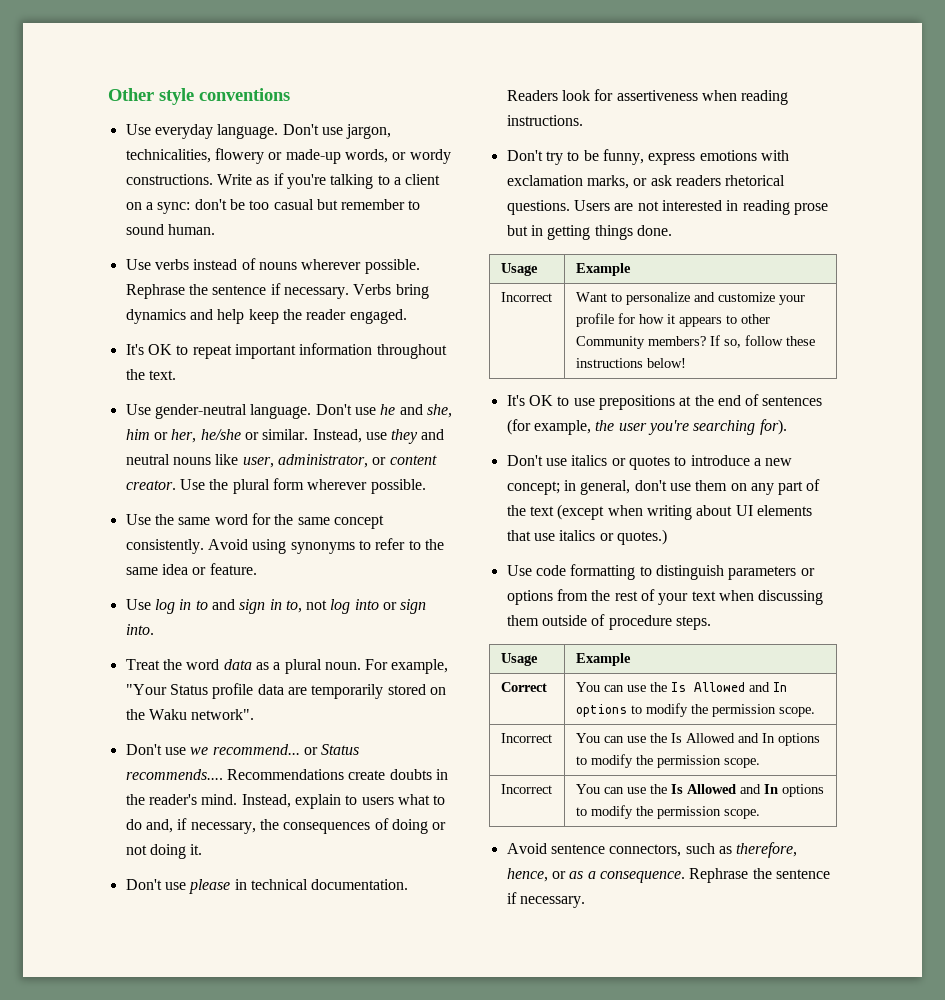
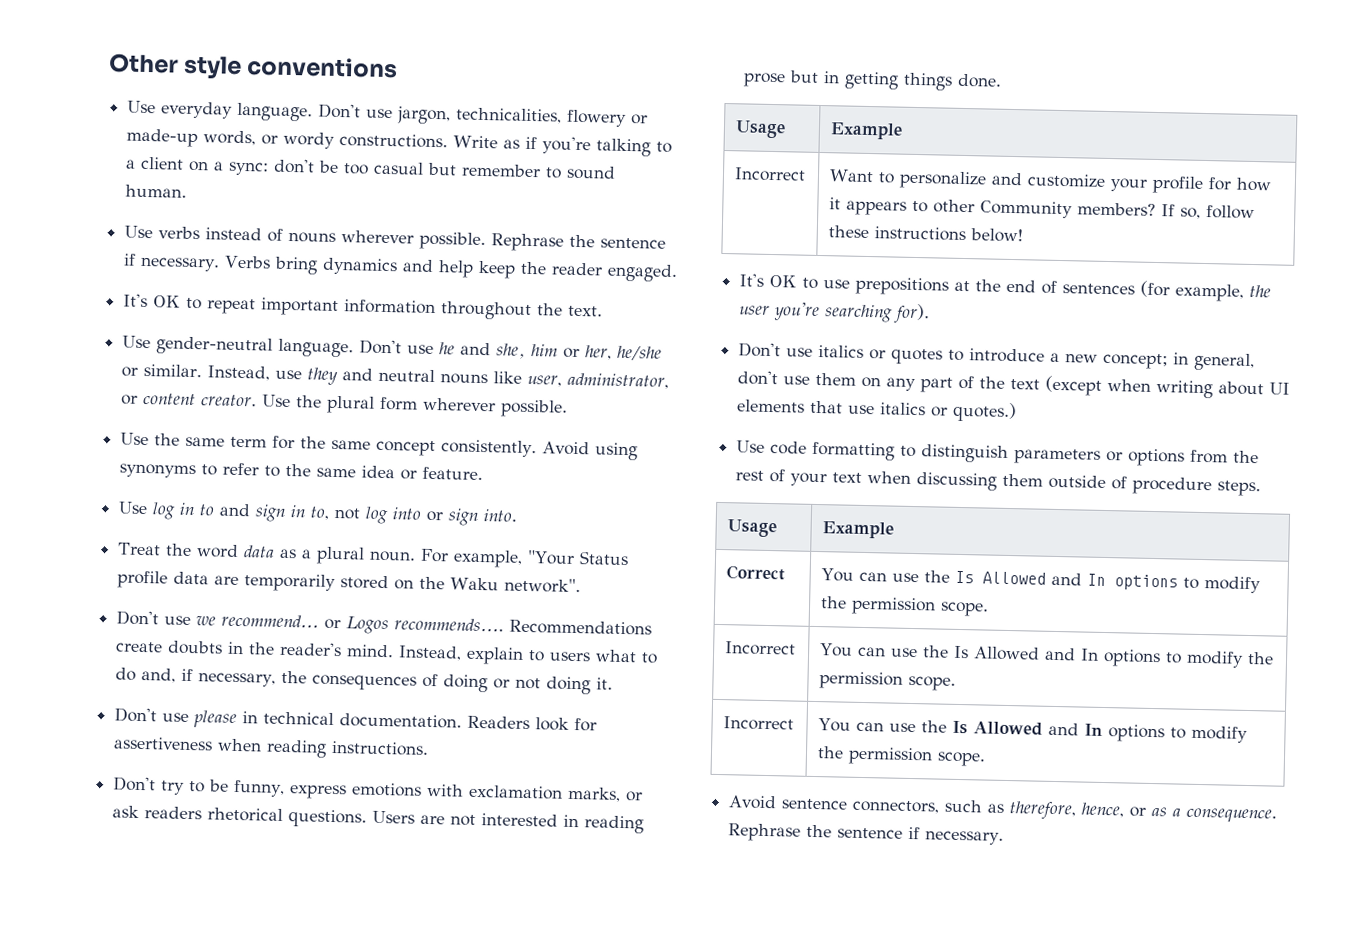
[214,514,248,525] word -> [230,436,268,448] term
[321,744,360,755] Status -> [346,616,390,635] Logos

